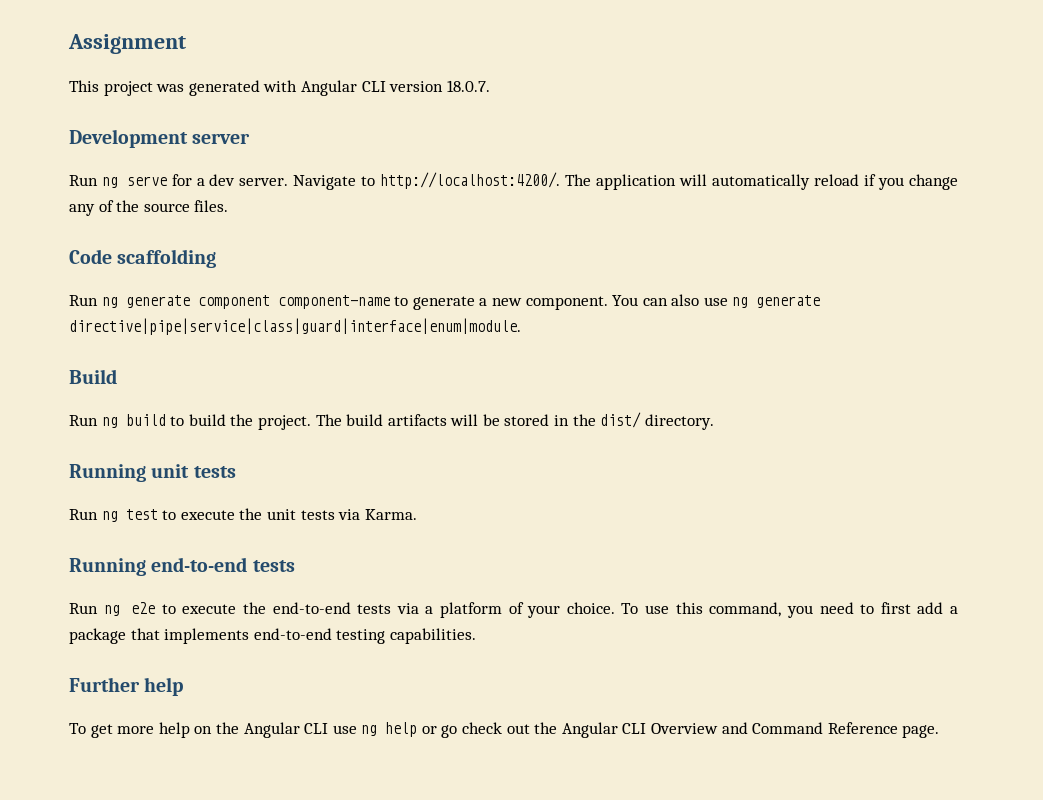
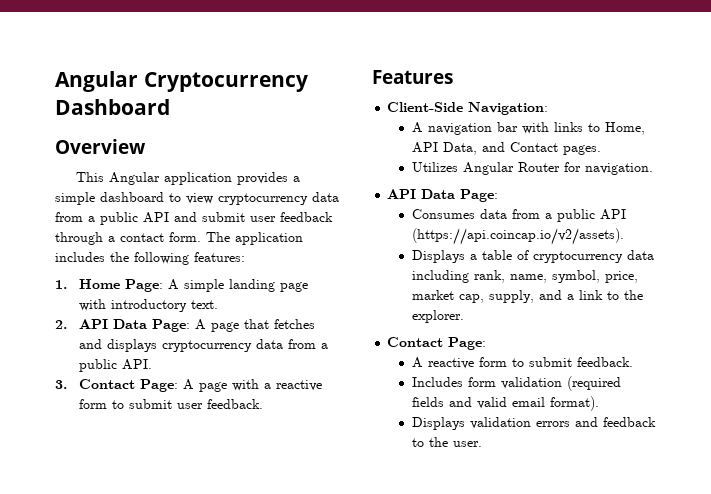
[68,34,186,54] [69,80,490,96] [69,129,251,148] [69,172,958,190] [69,200,229,216] [69,249,217,268] [69,294,821,310] [69,318,521,335] [69,369,117,384] [69,412,714,430] [69,464,236,482] [69,508,417,522] [69,557,295,576] [69,602,959,618] [69,628,476,644] [69,677,184,696] [69,722,940,738] Assignment // This project was generated with Angular CLI version 18.0.7. // Development server // Run ng serve for a dev server. Navigate to http://localhost:4200/. The application will automatically reload if you change any of the source files. // Code scaffolding // Run ng generate component component-name to generate a new component. You can also use ng generate directive|pipe|service|class|guard|interface|enum|module. // Build // Run ng build to build the project. The build artifacts will be stored in the dist/ directory. // Running unit tests // Run ng test to execute the unit tests via Karma. // Running end-to-end tests // Run ng e2e to execute the end-to-end tests via a platform of your choice. To use this command, you need to first add a package that implements end-to-end testing capabilities. // Further help // To get more help on the Angular CLI use ng help or go check out the Angular CLI Overview and Command Reference page. -> [55,71,308,92] [55,99,170,115] [55,139,146,154] [75,172,300,185] [55,192,339,205] [55,212,333,225] [55,232,303,245] [55,252,245,265] [55,279,309,292] [79,299,219,312] [55,319,316,332] [79,339,329,352] [79,359,153,372] [55,379,323,392] [79,399,264,409] [372,70,453,84] [387,102,549,115] [411,122,645,135] [411,142,601,155] [411,162,653,175] [387,189,499,202] [411,209,626,222] [411,228,624,245] [411,250,654,263] [411,270,638,283] [411,290,643,303] [411,310,464,323] [387,337,487,350] [411,357,633,369] [411,376,621,391] [411,396,599,411] [411,417,656,430] [411,437,482,447] Angular Cryptocurrency Dashboard // Overview // This Angular application provides a simple dashboard to view cryptocurrency data from a public API and submit user feedback through a contact form. The application includes the following features: // 1. Home Page: A simple landing page with introductory text. // 2. API Data Page: A page that fetches and displays cryptocurrency data from a public API. // 3. Contact Page: A page with a reactive form to submit user feedback. // Features // Client-Side Navigation: // A navigation bar with links to Home, API Data, and Contact pages. // Utilizes Angular Router for navigation. // API Data Page: // Consumes data from a public API (https://api.coincap.io/v2/assets). // Displays a table of cryptocurrency data including rank, name, symbol, price, market cap, supply, and a link to the explorer. // Contact Page: // A reactive form to submit feedback. // Includes form validation (required fields and valid email format). // Displays validation errors and feedback to the user.

